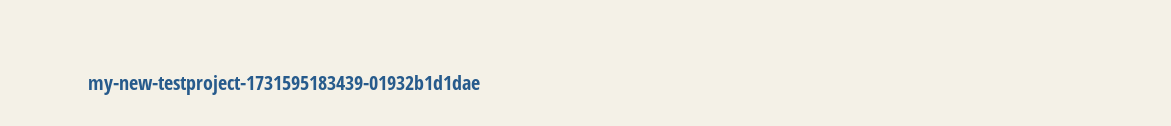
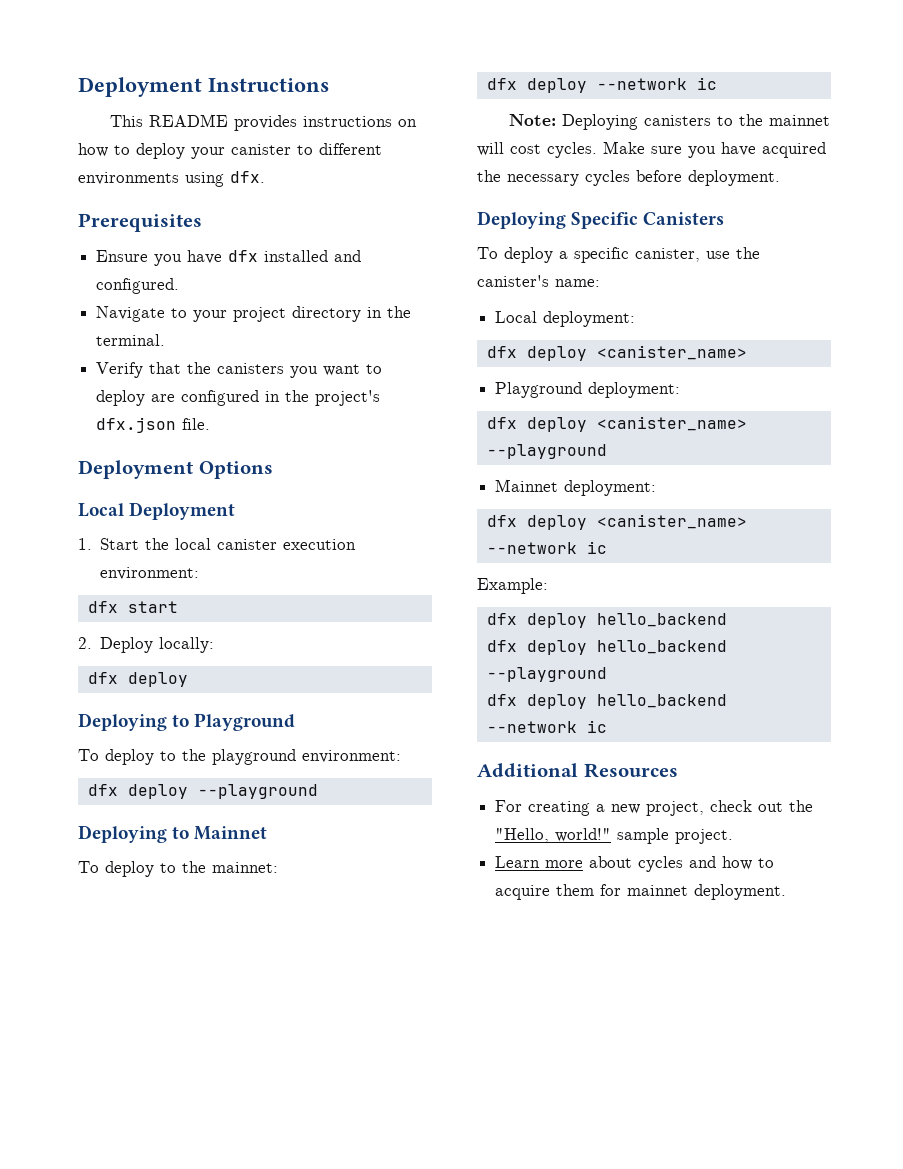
[88,75,480,95] my-new-testproject-1731595183439-01932b1d1dae -> [78,77,329,97] [109,114,417,131] [78,143,382,159] [78,171,265,187] [78,213,202,232] [96,250,362,266] [96,278,180,294] [96,306,412,322] [96,334,166,346] [96,362,383,378] [96,390,381,406] [96,417,211,433] [78,460,273,479] [78,502,236,520] [78,538,357,550] [100,567,200,580] [87,601,178,613] [78,637,215,653] [87,672,188,687] [78,713,296,731] [78,749,401,765] [87,784,318,799] [78,825,268,843] [78,861,278,877] [486,77,717,93] [508,114,830,130] [477,141,826,158] [477,170,780,186] [477,211,725,229] [477,247,760,263] [477,275,600,287] [495,311,636,327] [486,345,747,361] [495,382,681,398] [486,416,747,432] [486,444,607,459] [495,479,657,496] [486,514,747,530] [486,541,607,554] [477,578,548,594] [486,613,727,628] [486,640,727,655] [486,667,607,682] [486,694,727,709] [486,720,607,733] [477,763,678,778] [495,800,814,816] [495,828,734,844] [495,856,775,872] [495,884,787,900] Deployment Instructions // This README provides instructions on how to deploy your canister to different environments using dfx. // Prerequisites // Ensure you have dfx installed and configured. // Navigate to your project directory in the terminal. // Verify that the canisters you want to deploy are configured in the project's dfx.json file. // Deployment Options // Local Deployment // 1. Start the local canister execution environment: // dfx start // 2. Deploy locally: // dfx deploy // Deploying to Playground // To deploy to the playground environment: // dfx deploy --playground // Deploying to Mainnet // To deploy to the mainnet: // dfx deploy --network ic // Note: Deploying canisters to the mainnet will cost cycles. Make sure you have acquired the necessary cycles before deployment. // Deploying Specific Canisters // To deploy a specific canister, use the canister's name: // Local deployment: // dfx deploy <canister_name> // Playground deployment: // dfx deploy <canister_name> --playground // Mainnet deployment: // dfx deploy <canister_name> --network ic // Example: // dfx deploy hello_backend // dfx deploy hello_backend --playground // dfx deploy hello_backend --network ic // Additional Resources // For creating a new project, check out the "Hello, world!" sample project. // Learn more about cycles and how to acquire them for mainnet deployment.

